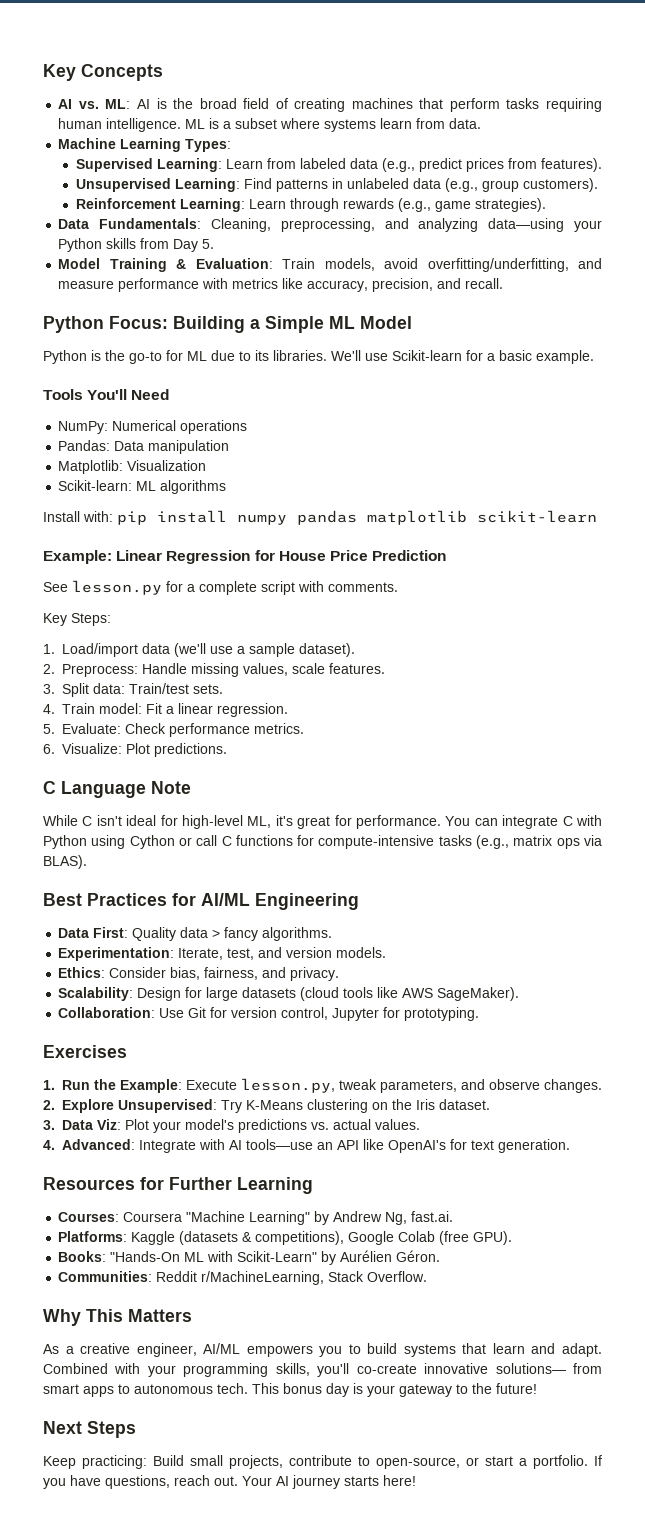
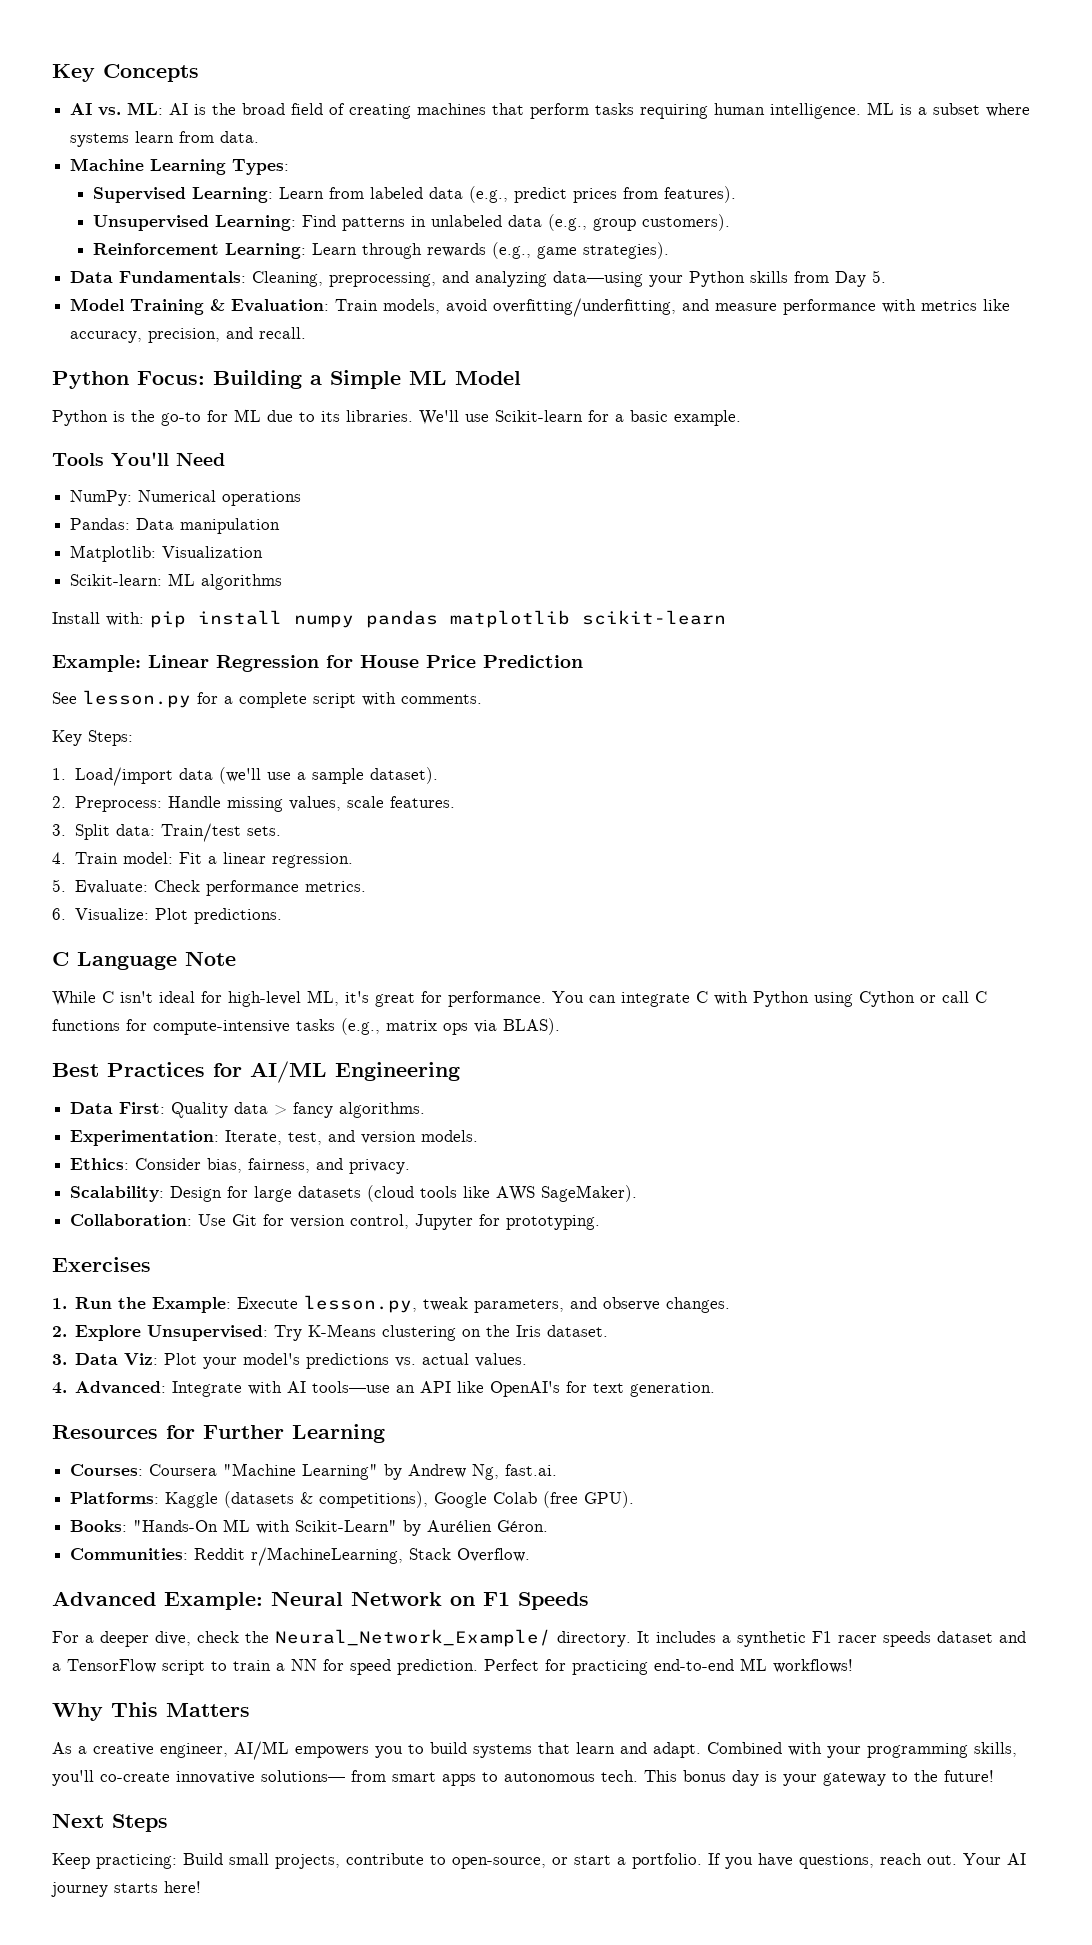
(428, 1276) none -> [52,1591,589,1610] [52,1629,1026,1647] [52,1658,853,1675] // Advanced Example: Neural Network on F1 Speeds // For a deeper dive, check the Neural_Network_Example/ directory. It includes a synthetic F1 racer speeds dataset and a TensorFlow script to train a NN for speed prediction. Perfect for practicing end-to-end ML workflows!

